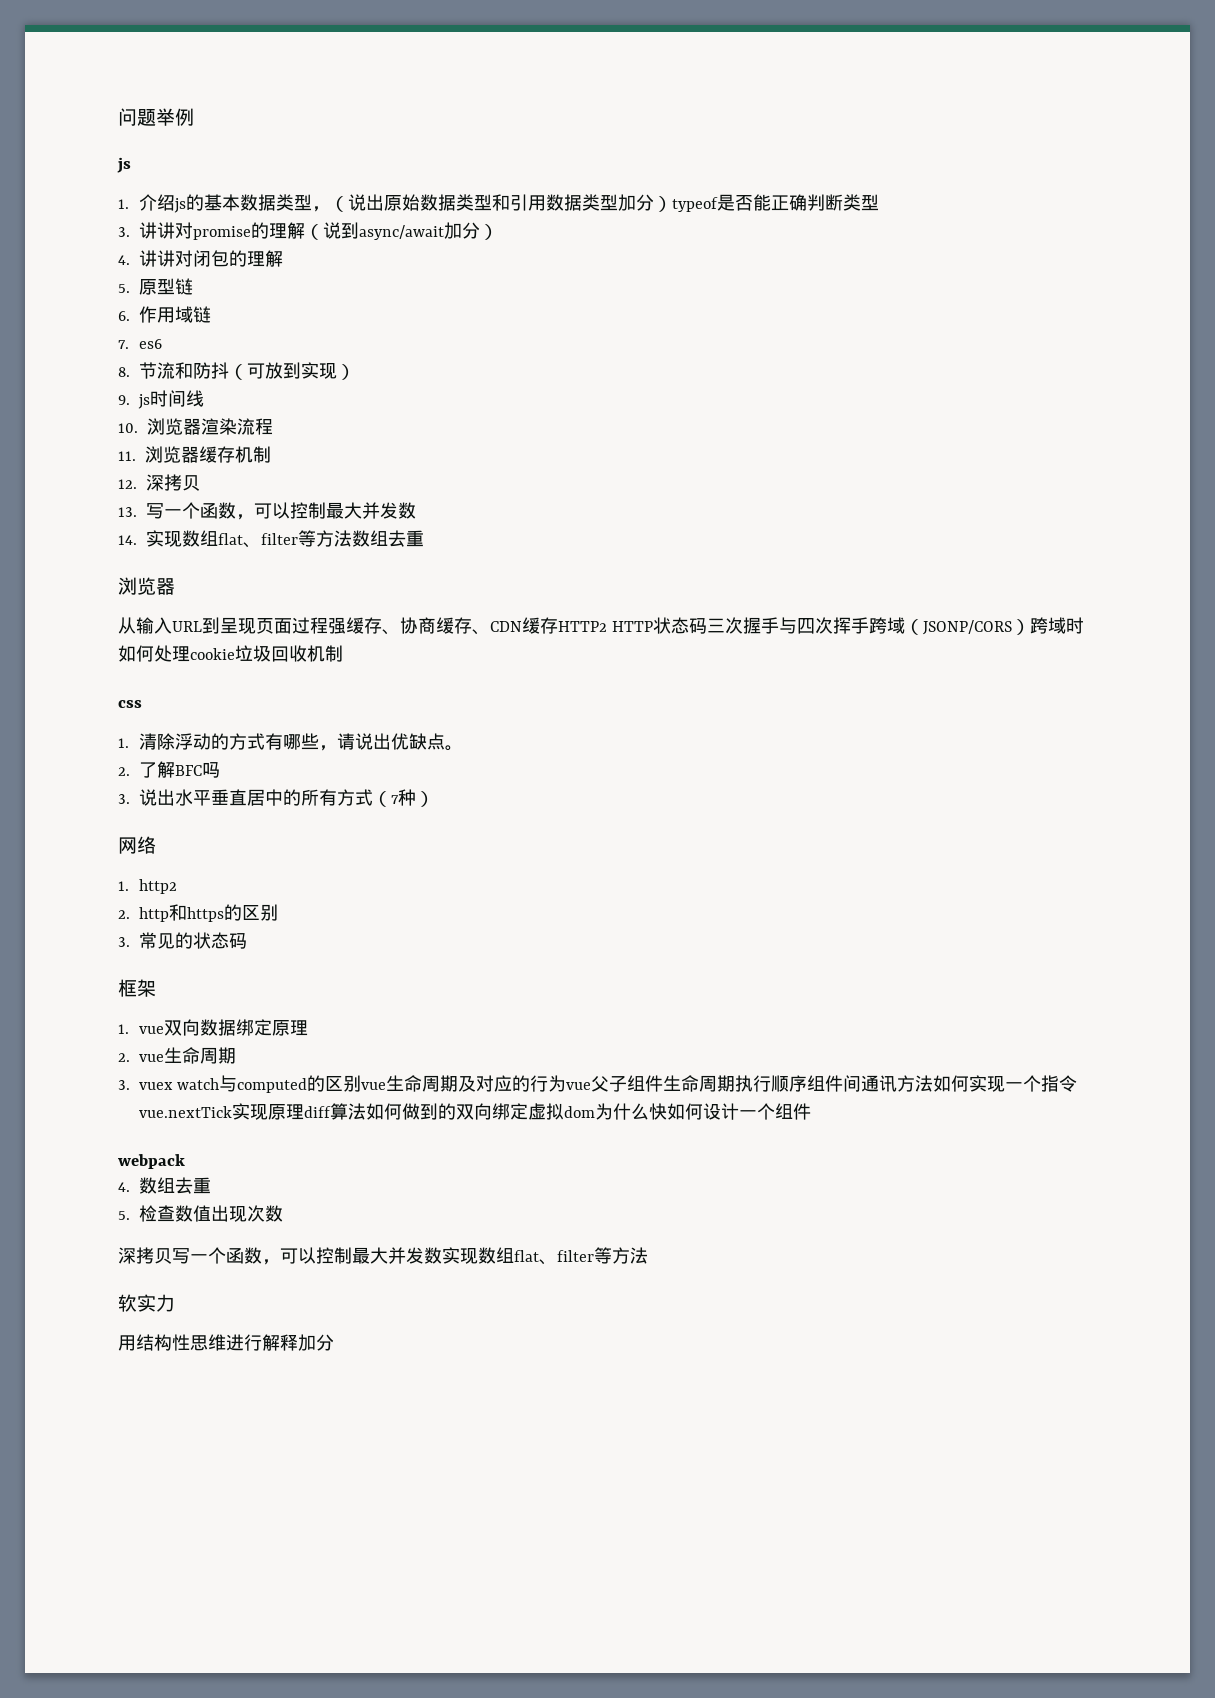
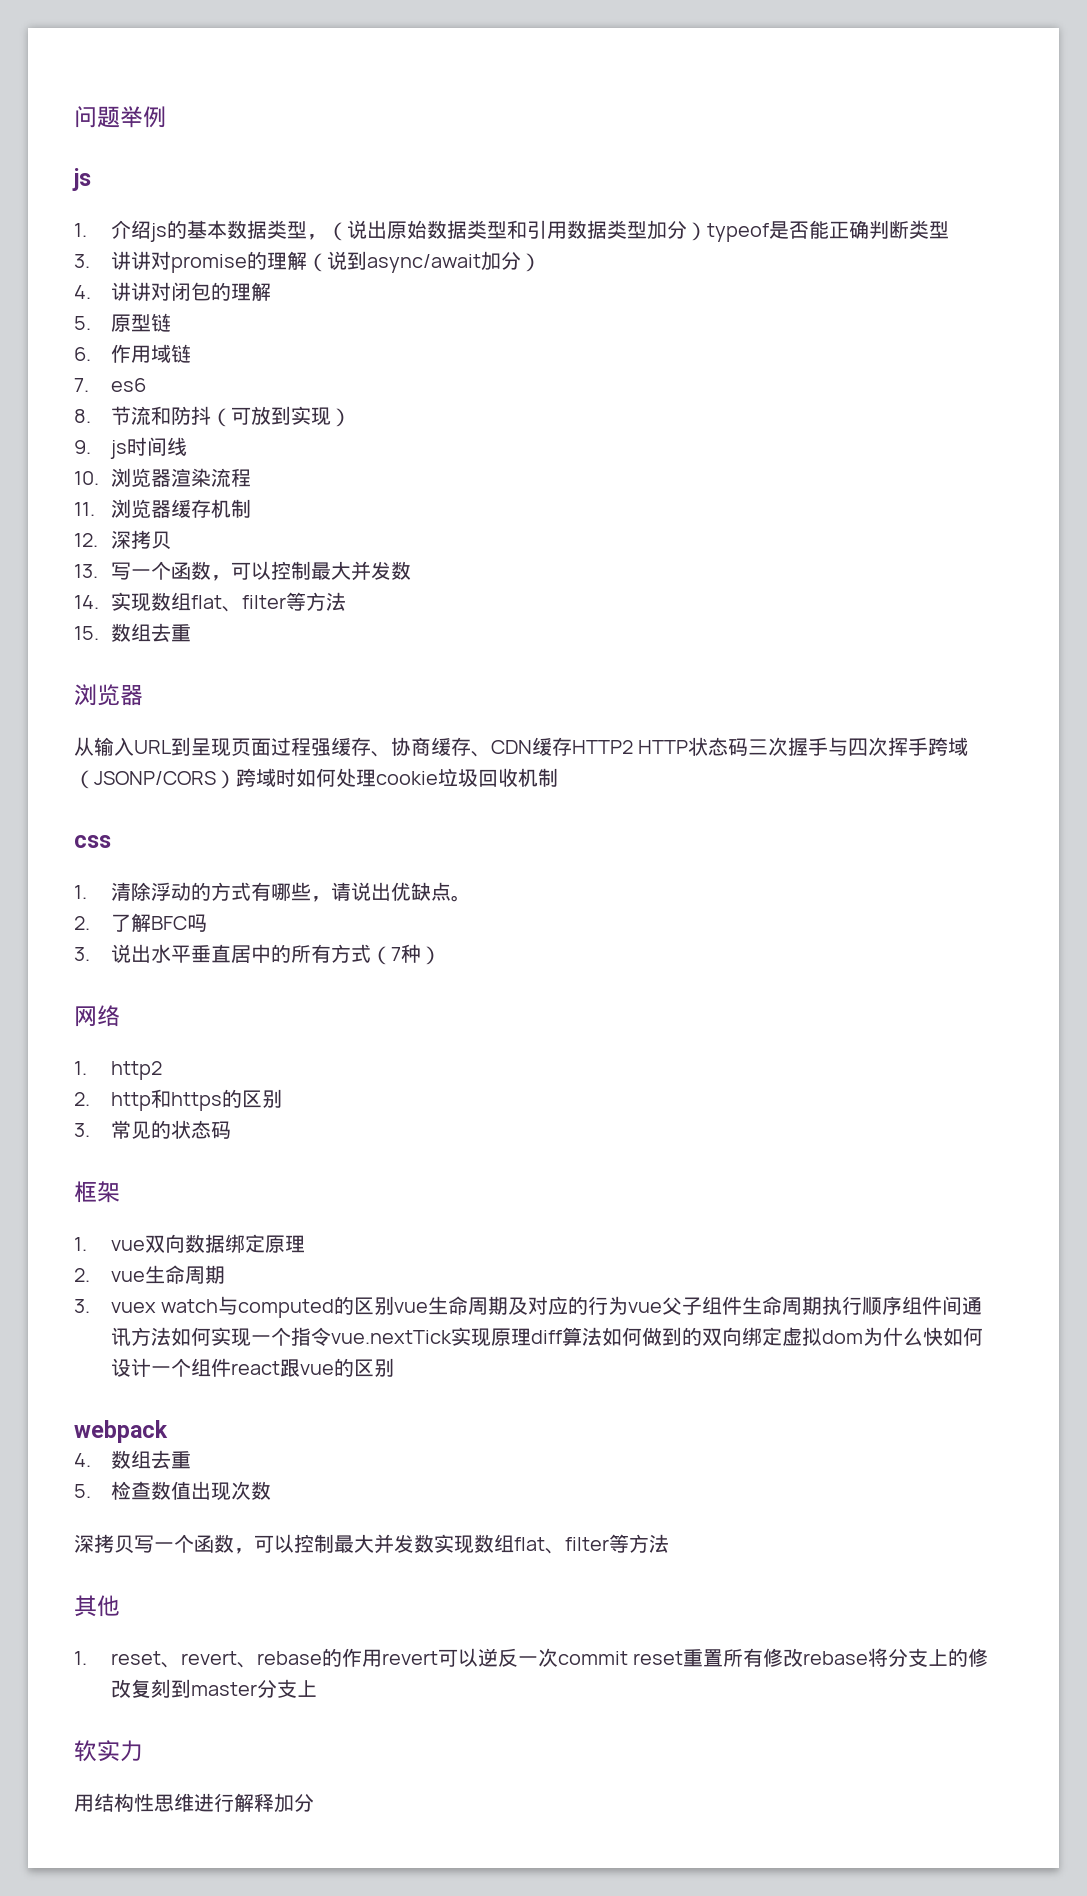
(352, 538) none -> [74,626,99,640] // 15.
(811, 1111) none -> [230,1358,394,1377] react跟vue的区别
(648, 1255) none -> [74,1595,120,1617] [74,1648,988,1668] [110,1679,317,1698] // 其他 // 1. reset、revert、rebase的作用revert可以逆反一次commit reset重置所有修改rebase将分支上的修改复刻到master分支上

